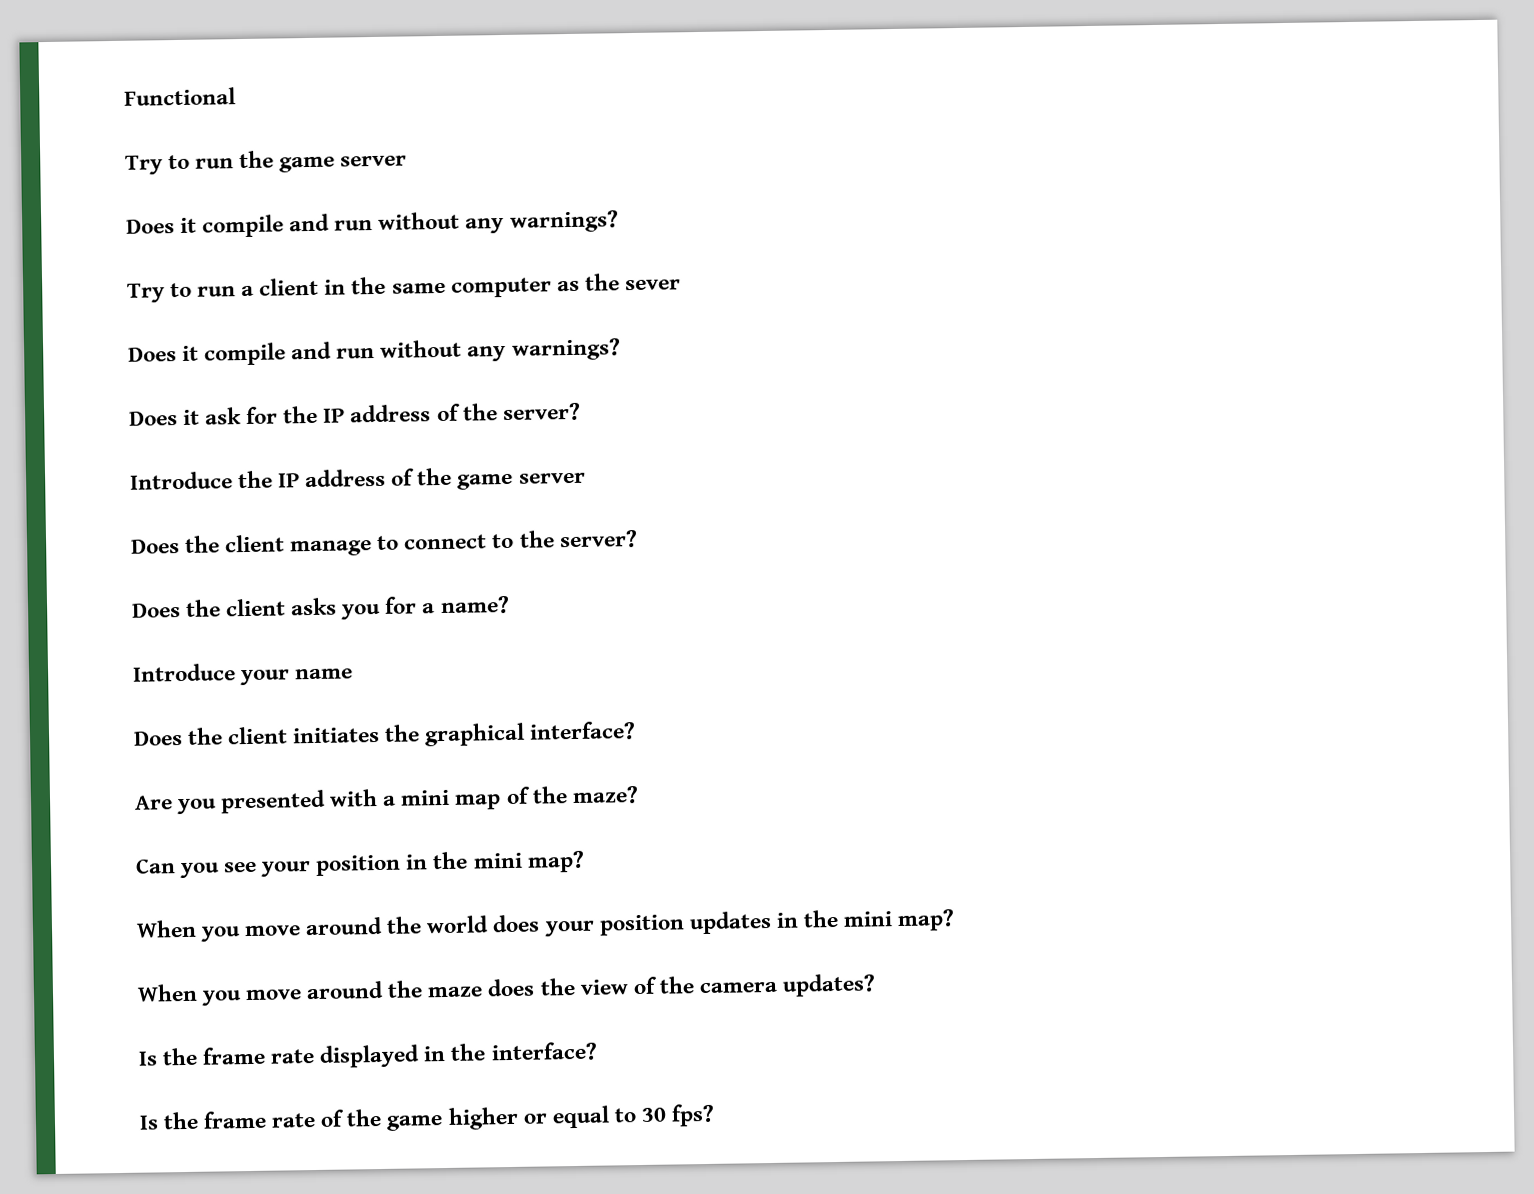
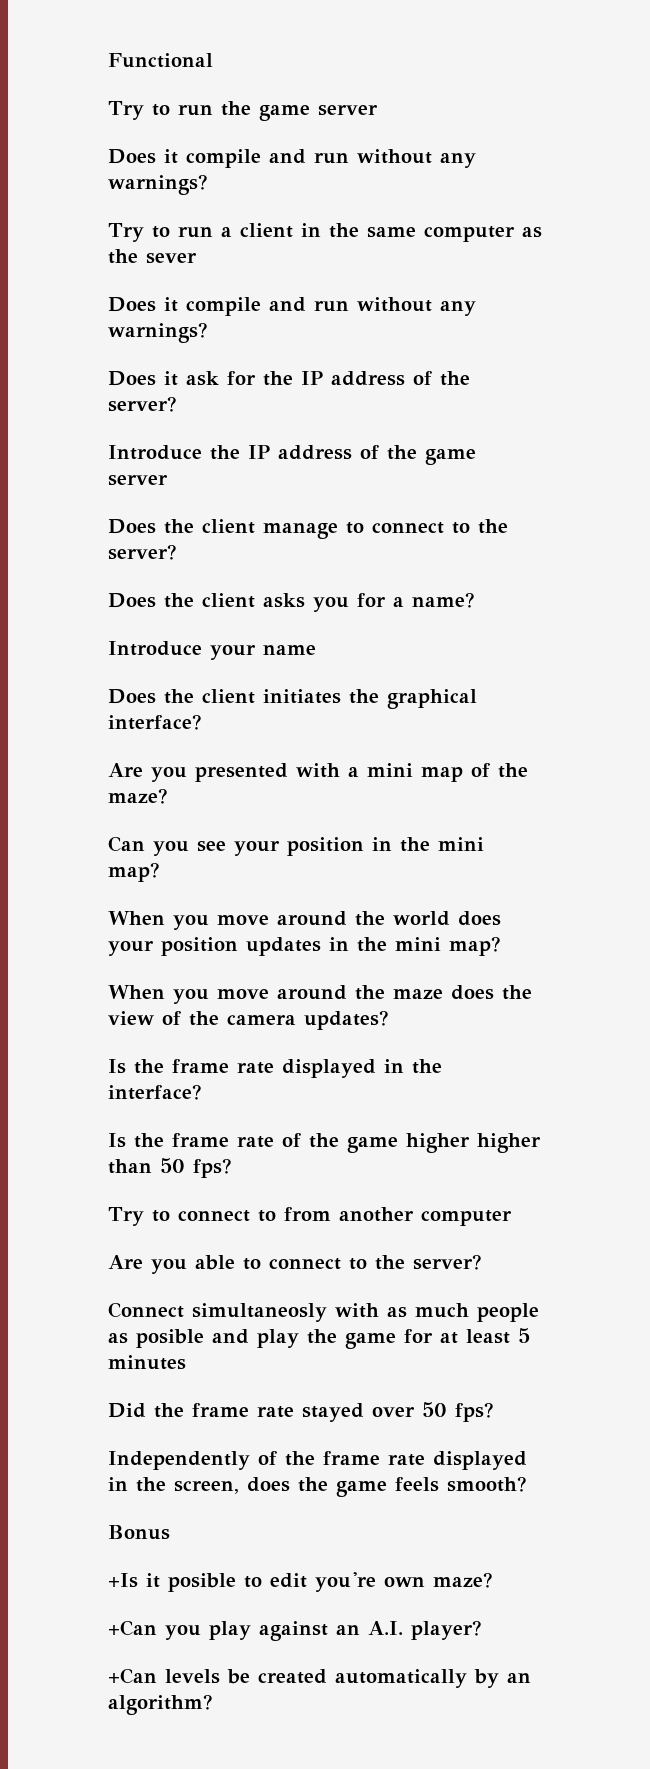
[522,1103,715,1129] or equal to 30 fps? -> [477,1133,541,1153] [108,1158,232,1178] [108,1207,512,1226] [108,1254,482,1274] [108,1302,539,1322] [108,1328,530,1349] [108,1355,186,1370] [108,1402,494,1422] [108,1451,527,1470] [108,1476,527,1497] [108,1525,170,1540] [108,1572,493,1592] [108,1620,482,1641] [108,1668,531,1688] [108,1694,213,1715] higher than 50 fps? // Try to connect to from another computer // Are you able to connect to the server? // Connect simultaneosly with as much people as posible and play the game for at least 5 minutes // Did the frame rate stayed over 50 fps? // Independently of the frame rate displayed in the screen, does the game feels smooth? // Bonus // +Is it posible to edit you're own maze? // +Can you play against an A.I. player? // +Can levels be created automatically by an algorithm?

